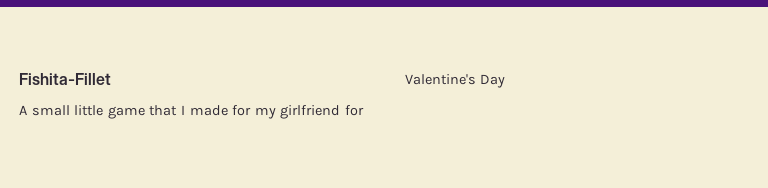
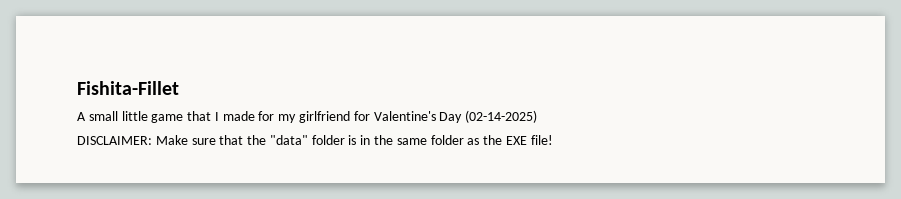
(505, 81) none -> [465,110,538,123] [77,135,553,145] (02-14-2025) // DISCLAIMER: Make sure that the "data" folder is in the same folder as the EXE file!

